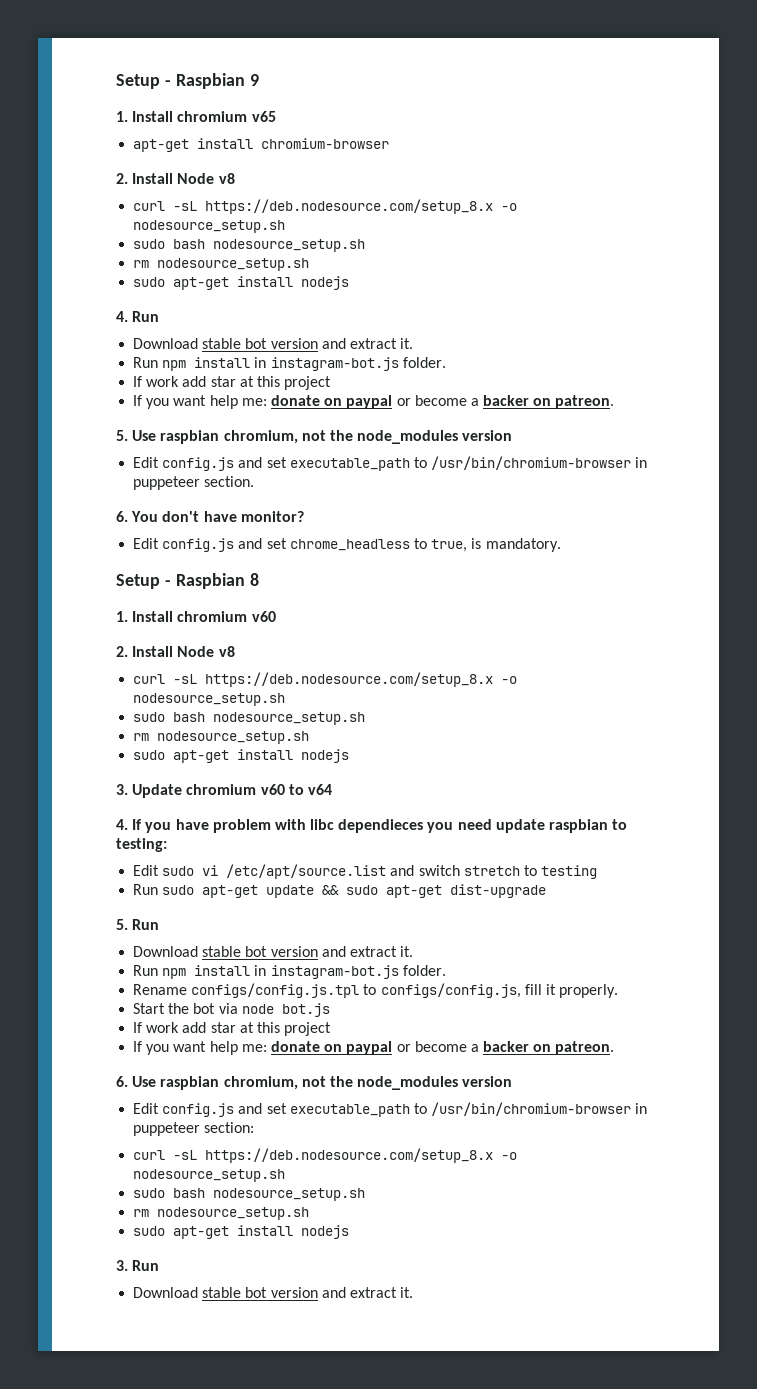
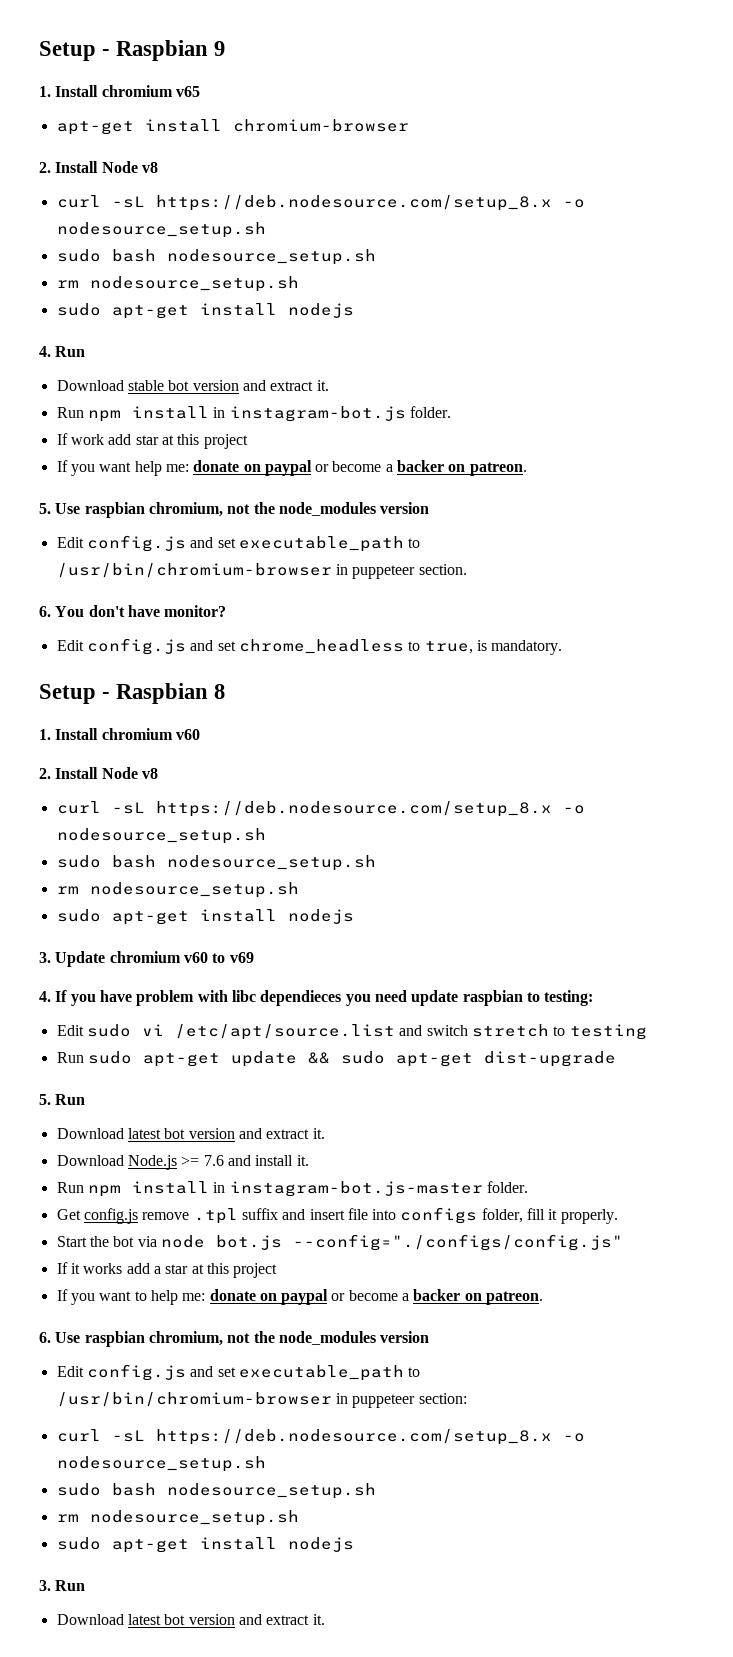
[307,784,332,795] v64 -> [229,952,254,963] v69
[202,946,414,957] [133,965,446,979] [133,983,521,998] stable bot version and extract it. // Run npm install in instagram-bot.js folder. // Rename configs/config.js.tpl to configs/config.js, -> [127,1128,325,1139] [56,1155,309,1170] [56,1181,528,1197] [56,1207,523,1224] latest bot version and extract it. // Download Node.js >= 7.6 and install it. // Run npm install in instagram-bot.js-master folder. // Get config.js remove .tpl suffix and insert file into configs folder,
[133,1022,332,1036] [133,1041,207,1055] // If work add star at this project // If you want -> [292,1234,623,1251] [56,1262,278,1278] [56,1289,147,1305] --config="./configs/config.js" // If it works add a star at this project // If you want to
[202,1287,242,1298] stable -> [127,1614,161,1625] latest

